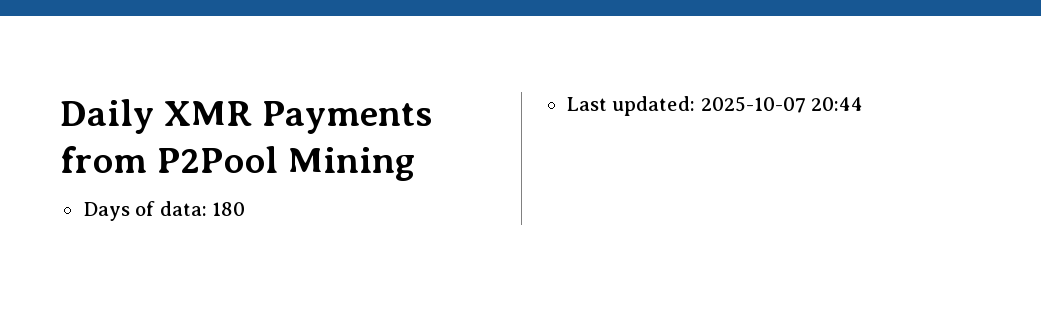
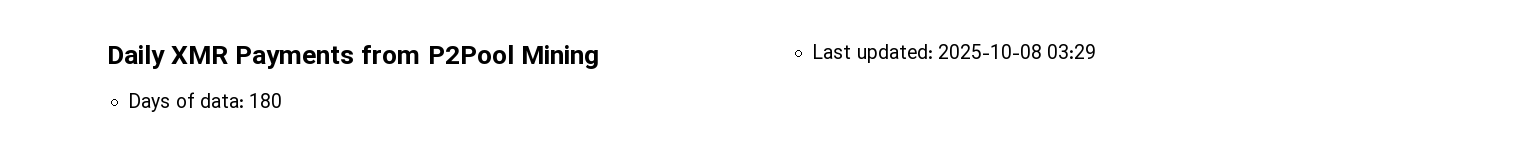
[700,96,864,113] 2025-10-07 20:44 -> [937,44,1097,59] 2025-10-08 03:29

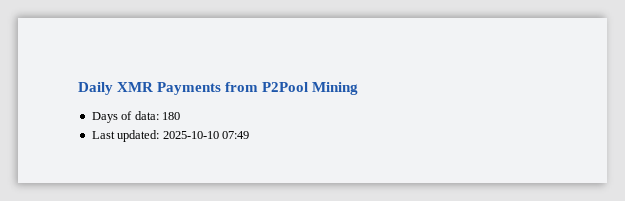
[937,44,1097,59] 2025-10-08 03:29 -> [162,131,249,139] 2025-10-10 07:49

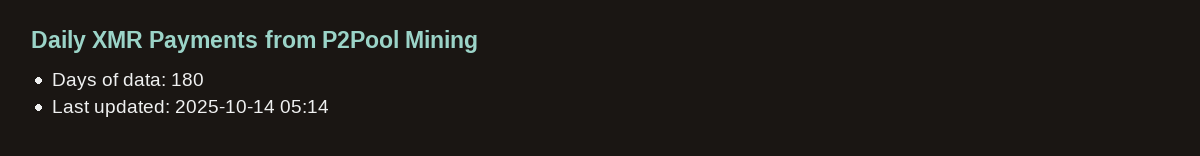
[162,131,249,139] 2025-10-10 07:49 -> [175,100,330,113] 2025-10-14 05:14

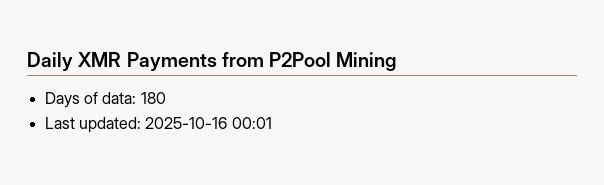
[175,100,330,113] 2025-10-14 05:14 -> [145,117,272,129] 2025-10-16 00:01

